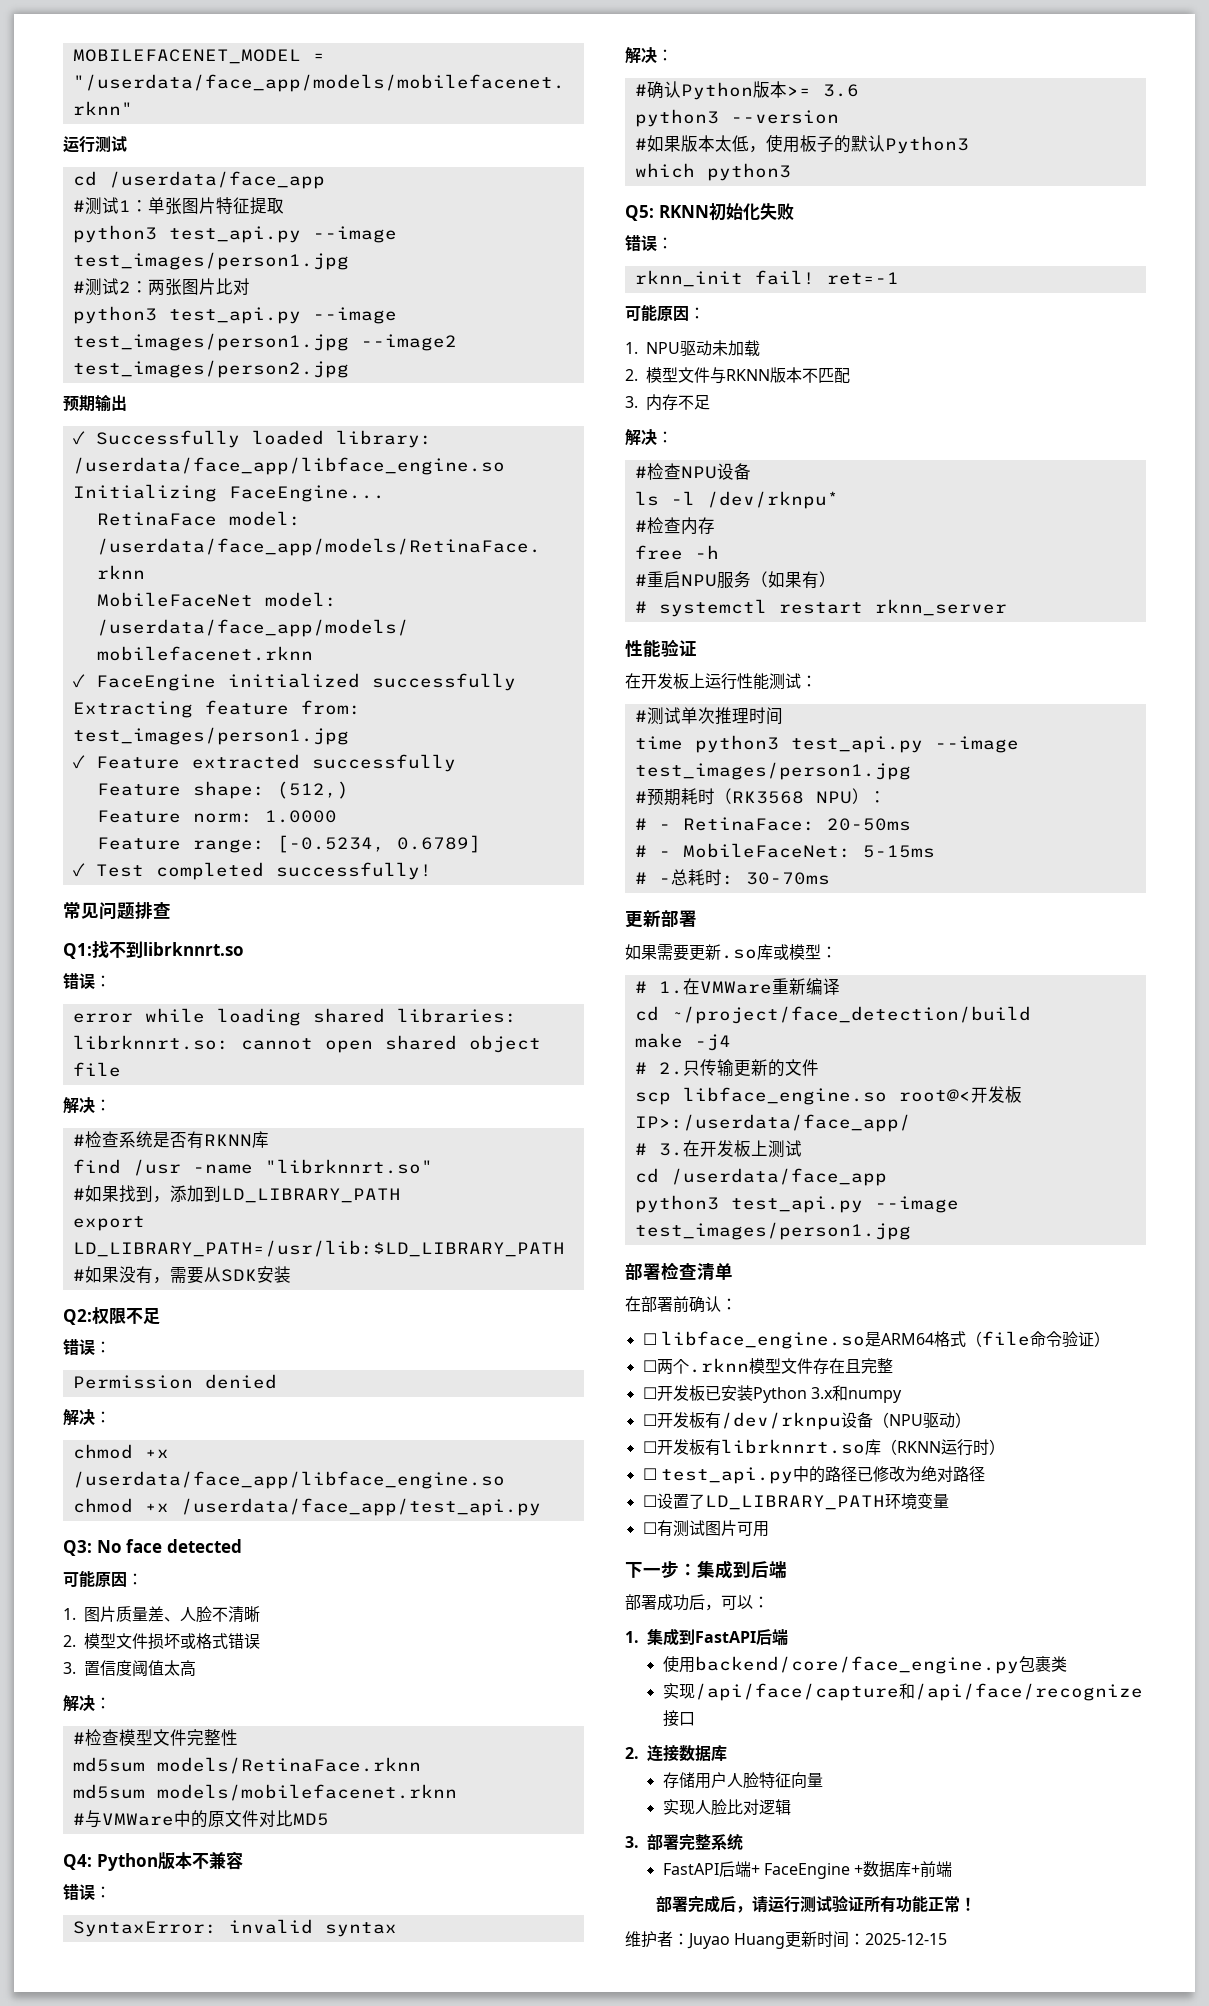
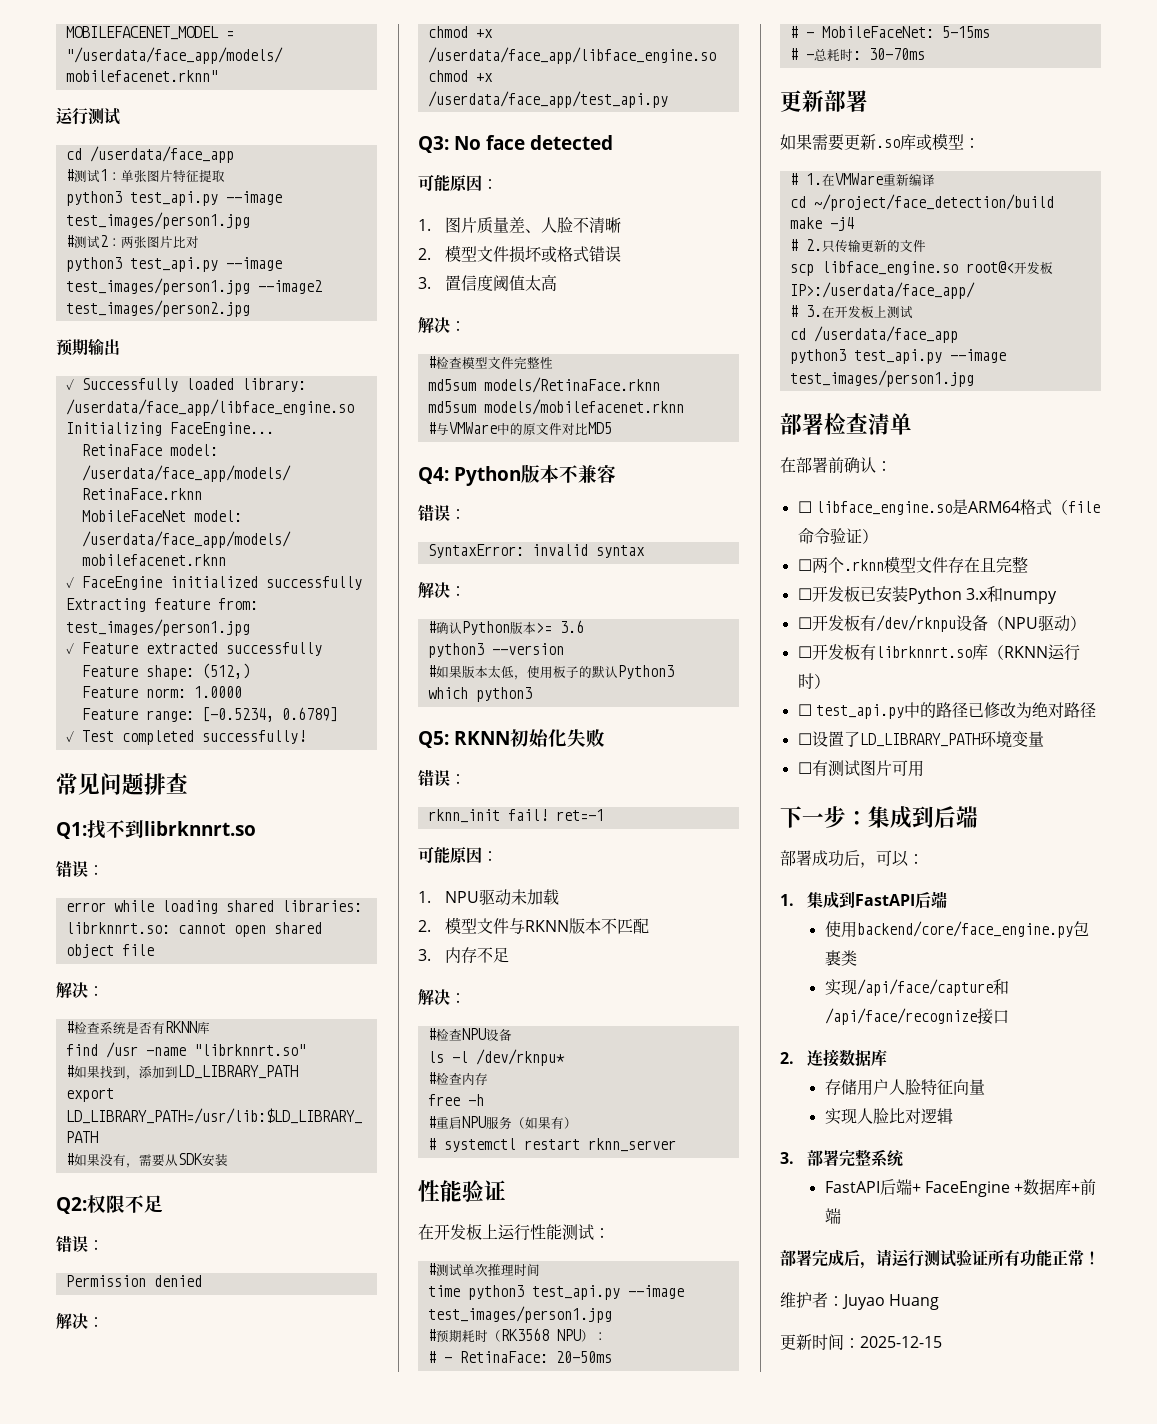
(786, 1941) none -> (940, 1302) //

